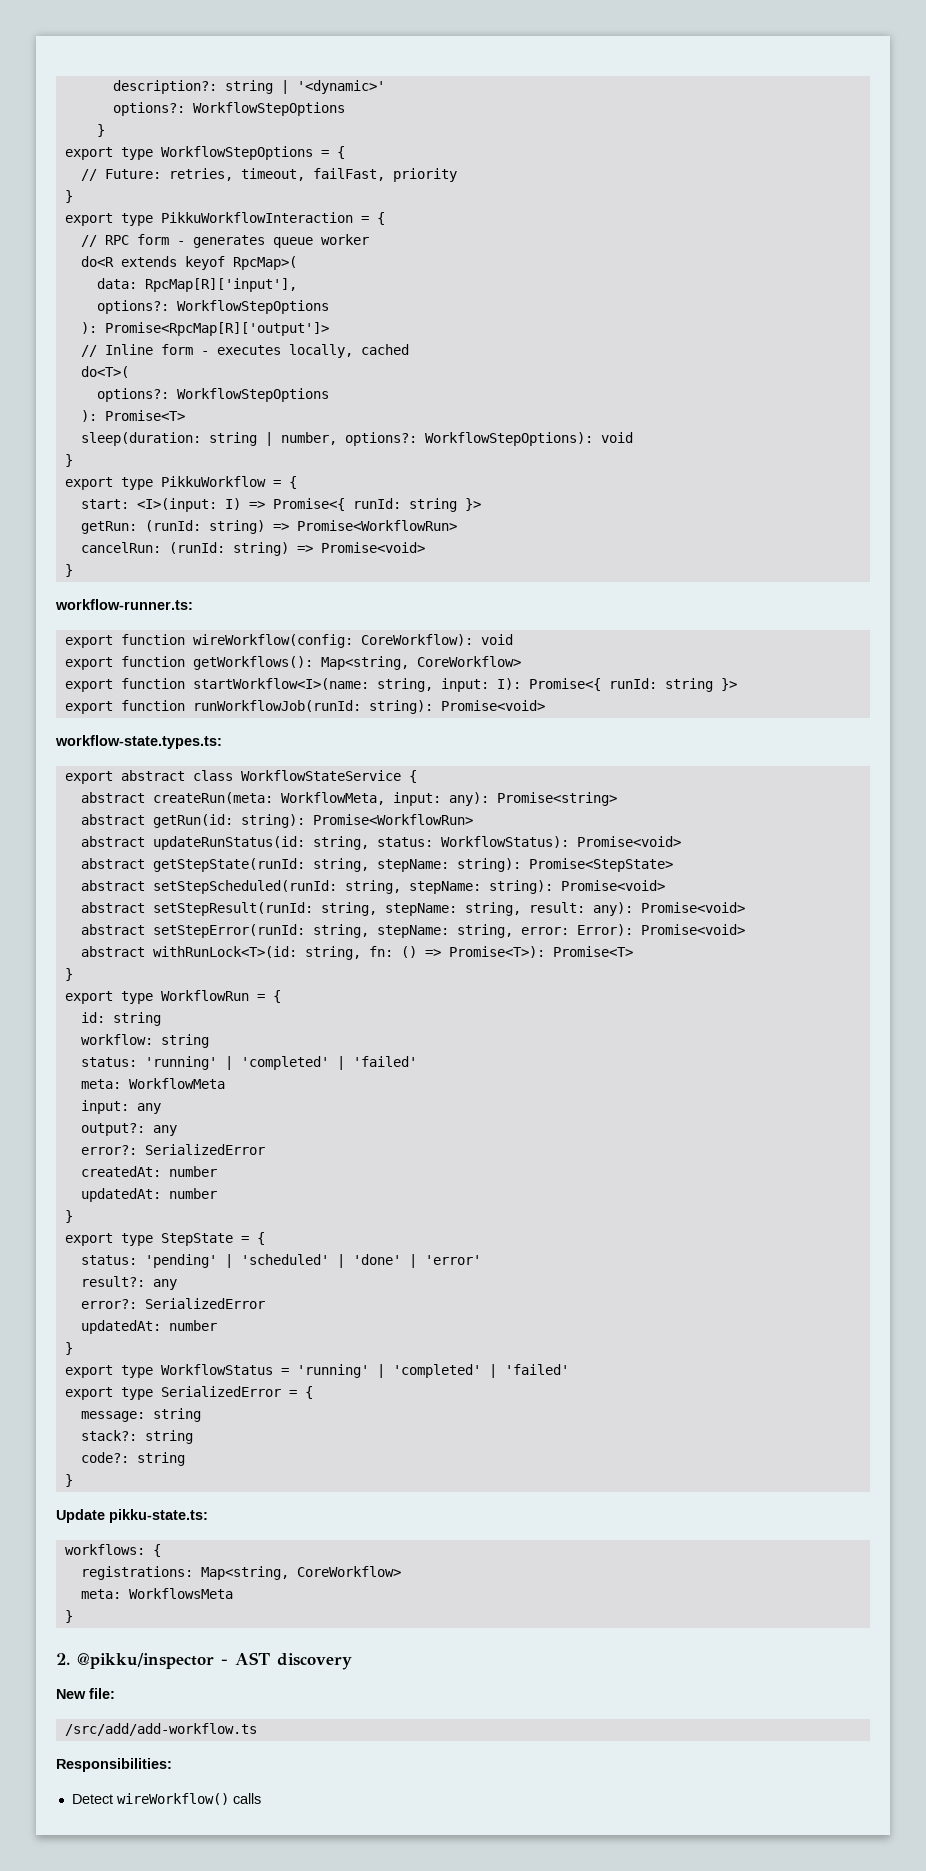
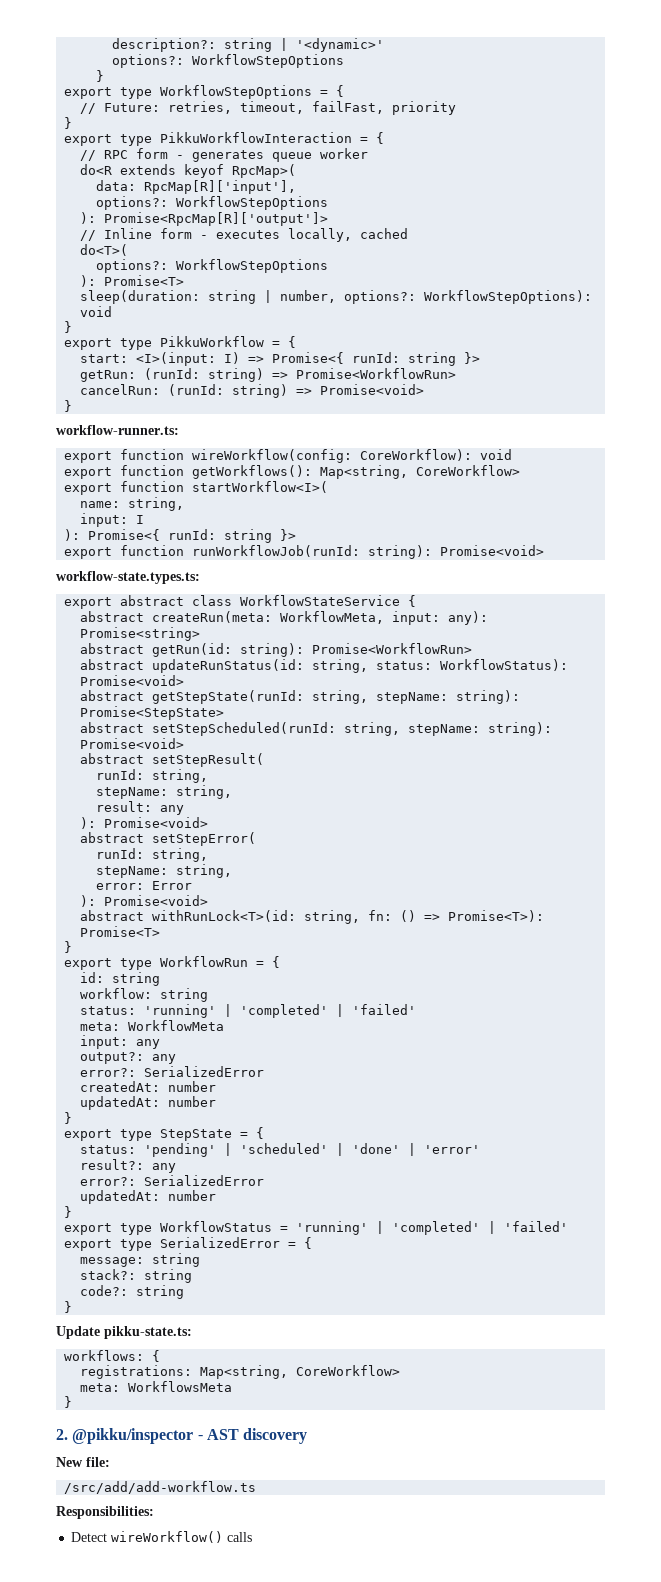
[192,678,521,692] startWorkflow<I>(name: string, input: I): -> [192,481,329,493] [80,497,185,511] [80,513,145,527] [64,529,81,541] startWorkflow<I>( // name: string, // input: I // ):
[152,902,745,916] [80,924,633,938] setStepResult(runId: string, stepName: string, result: any): Promise<void> // abstract setStepError(runId: string, stepName: string, error: Error): -> [152,753,265,767] [96,769,209,783] [96,785,233,799] [96,801,185,815] [80,817,209,829] [80,832,257,846] [96,848,209,862] [96,864,233,878] [96,881,193,890] [80,895,97,907] setStepResult( // runId: string, // stepName: string, // result: any // ): Promise<void> // abstract setStepError( // runId: string, // stepName: string, // error: Error // ):

